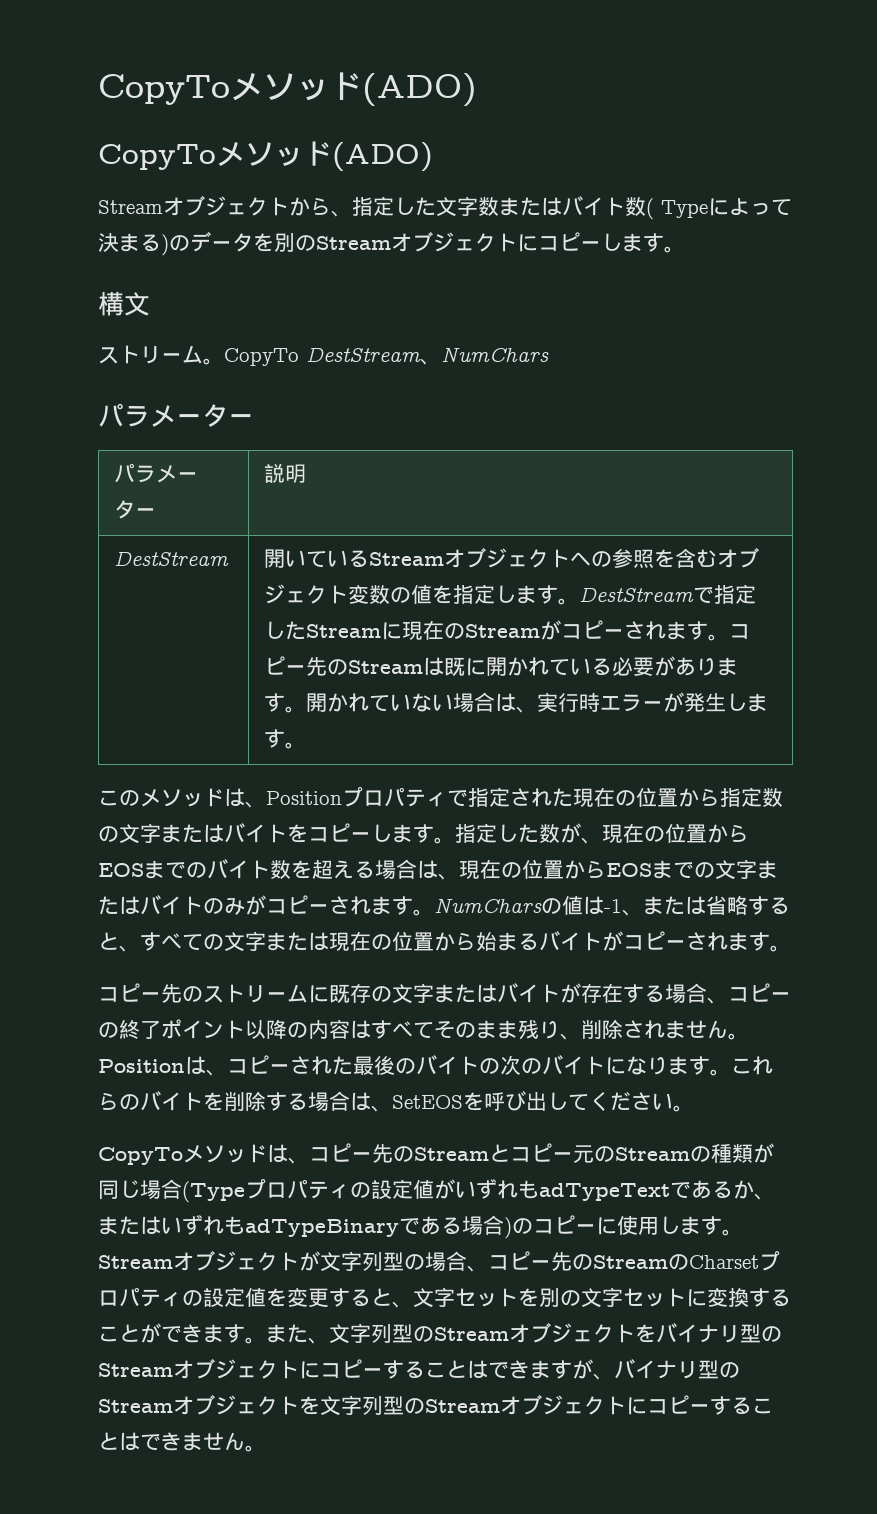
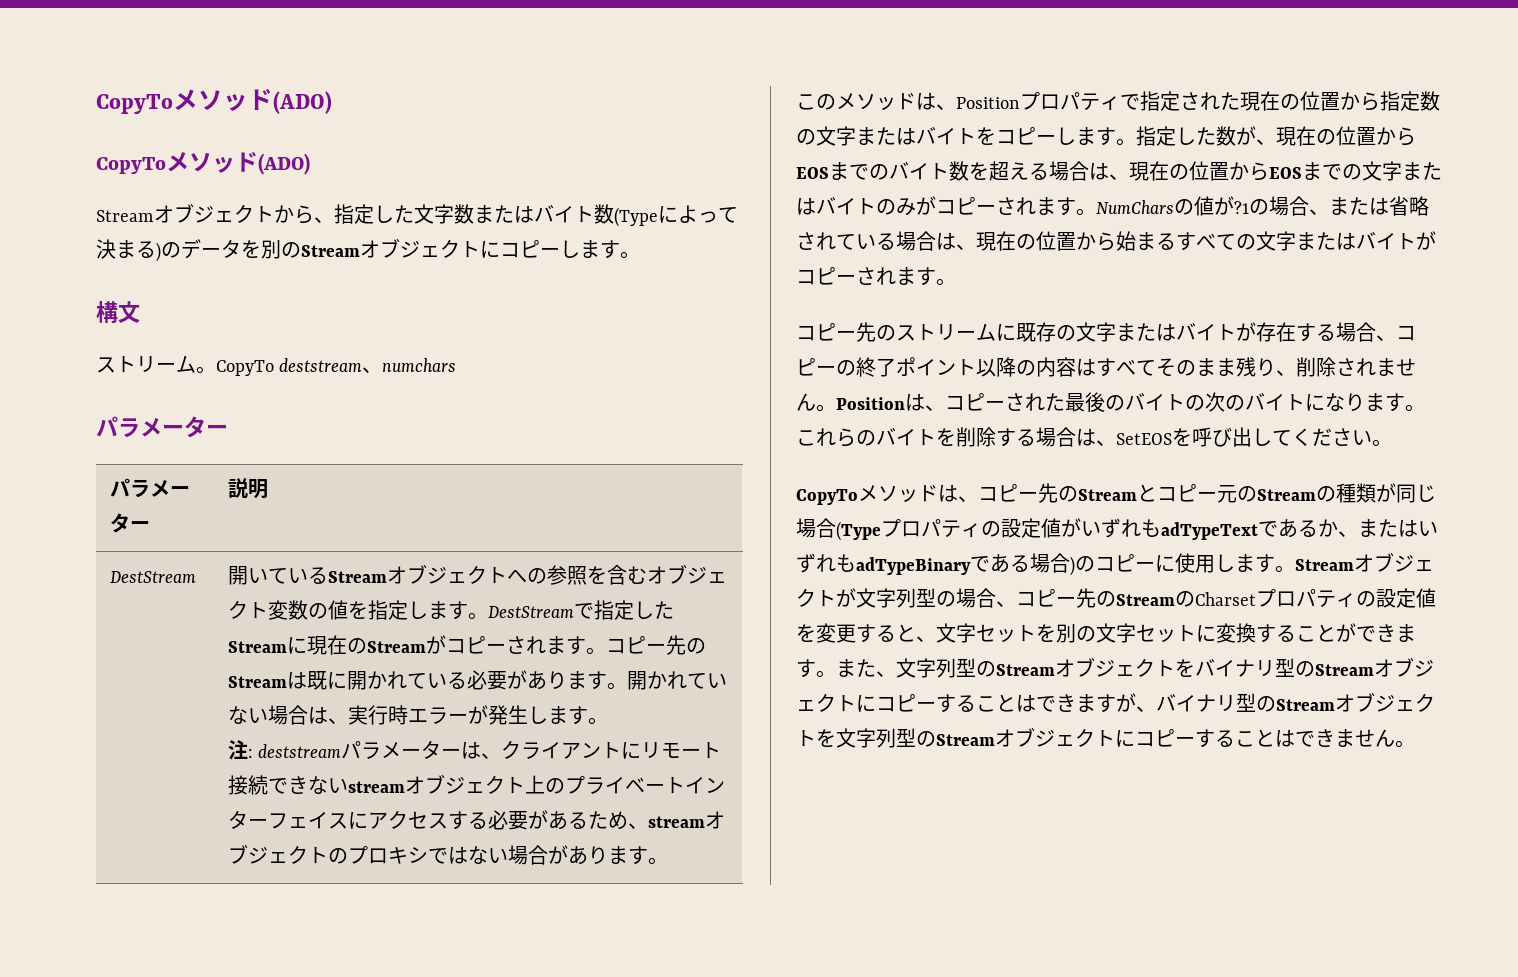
[646,198,708,220] ( Type -> [614,207,658,227] (Type
[306,347,549,365] DestStream、NumChars -> [279,358,457,373] deststream、numchars
(307, 745) none -> [227,740,721,760] [227,774,725,795] [227,810,725,830] [227,844,668,865] // 注: deststreamパラメーターは、クライアントにリモート接続できないstreamオブジェクト上のプライベートインターフェイスにアクセスする必要があるため、streamオブジェクトのプロキシではない場合があります。
[583,895,790,916] [98,931,329,952] は-1、または省略すると、すべての文字または -> [1214,196,1429,216] [796,231,976,251] が?1の場合、または省略されている場合は、
(539, 941) none -> [1176,231,1356,251] すべての文字または

